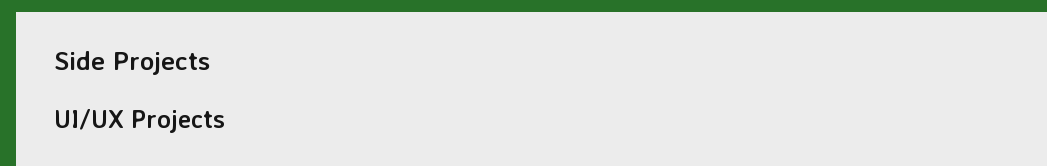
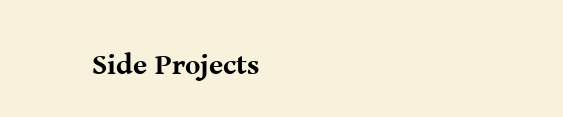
[54,109,225,133] // UI/UX Projects -> (259, 67) none

